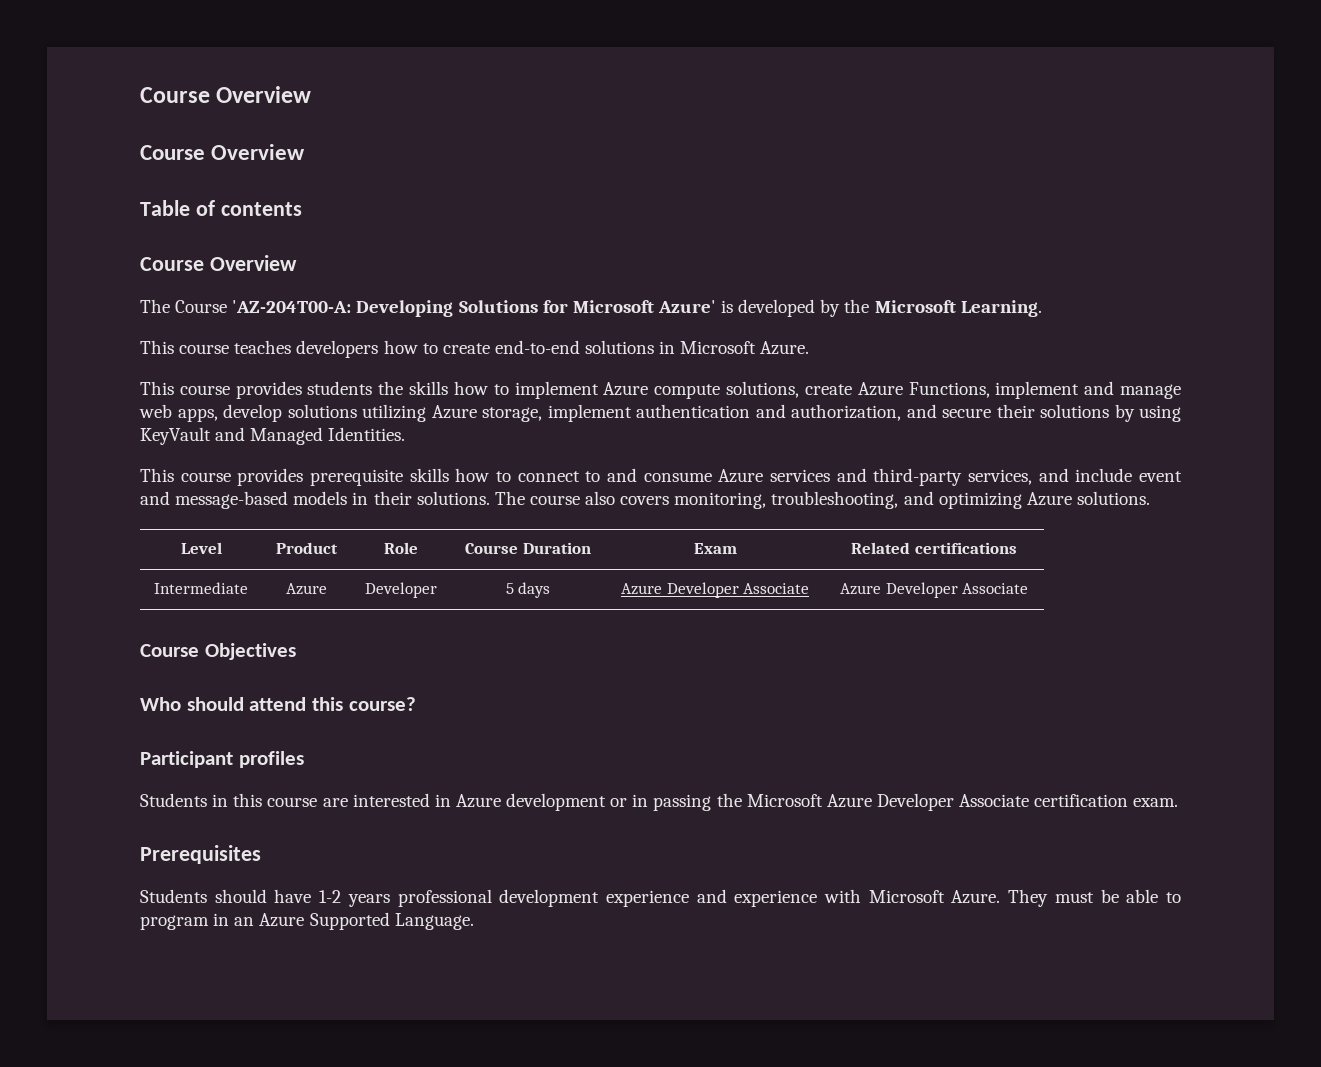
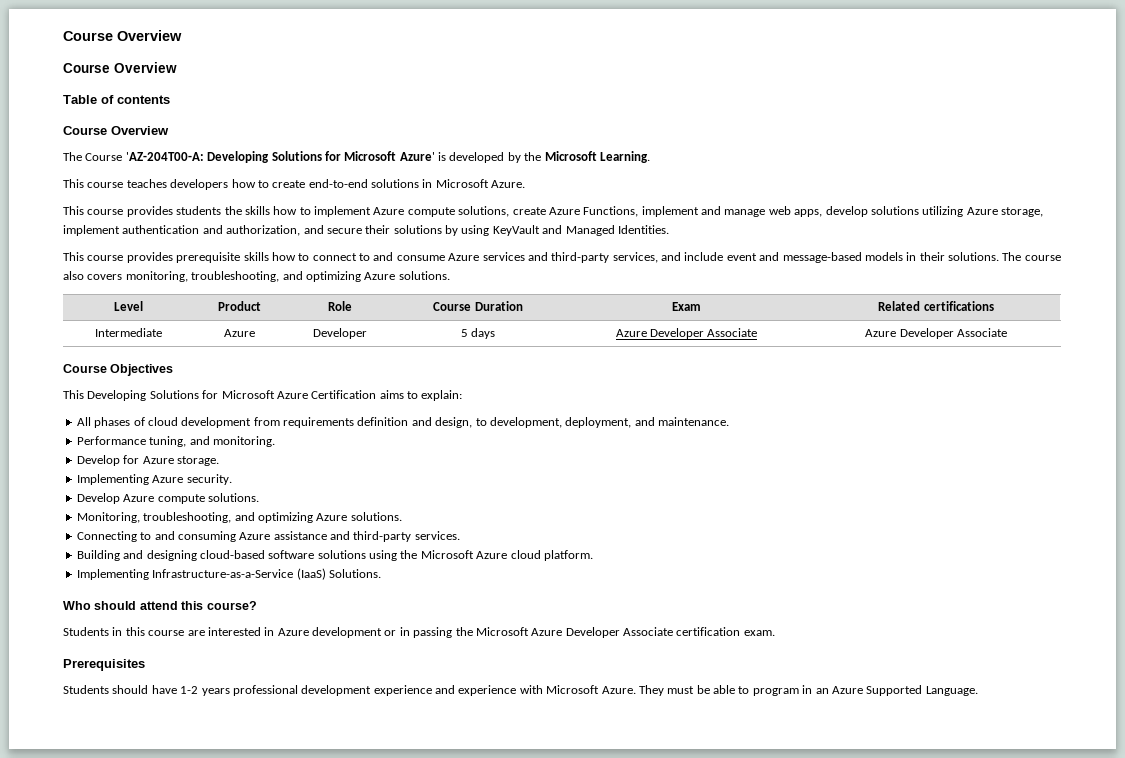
(296, 651) none -> [63,390,463,401] [76,417,729,428] [76,436,275,447] [76,455,219,466] [76,474,232,485] [76,493,259,504] [76,512,402,523] [76,531,460,542] [76,550,593,561] [76,568,381,580] // This Developing Solutions for Microsoft Azure Certification aims to explain: // All phases of cloud development from requirements definition and design, to development, deployment, and maintenance. // Performance tuning, and monitoring. // Develop for Azure storage. // Implementing Azure security. // Develop Azure compute solutions. // Monitoring, troubleshooting, and optimizing Azure solutions. // Connecting to and consuming Azure assistance and third-party services. // Building and designing cloud-based software solutions using the Microsoft Azure cloud platform. // Implementing Infrastructure-as-a-Service (IaaS) Solutions.
[140,751,304,768] // Participant profiles -> (257, 605) none

